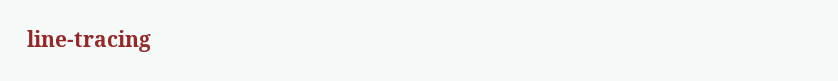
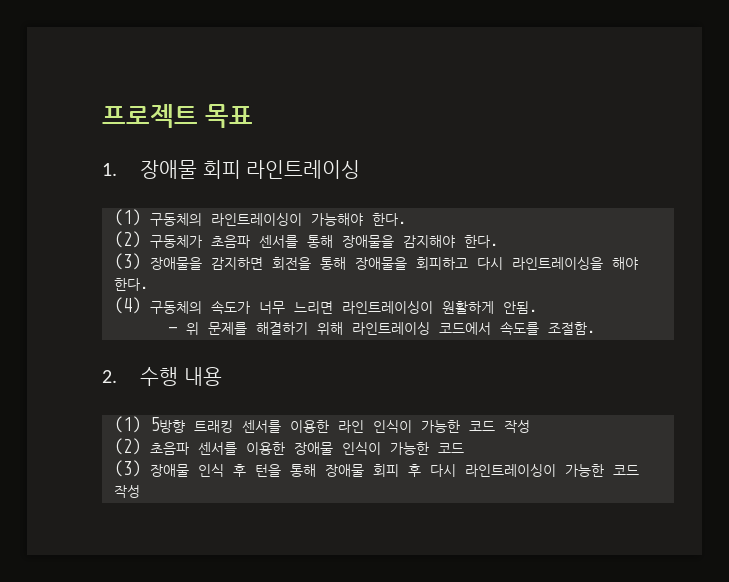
[27,30,151,52] line-tracing -> [102,104,253,128] [102,160,360,179] [114,209,407,226] [114,231,499,248] [114,253,638,270] [114,278,149,291] [114,297,538,314] [168,321,596,335] [102,367,222,386] [114,416,530,433] [114,438,464,455] [114,460,639,477] [114,485,140,498] 프로젝트 목표 // 1. 장애물 회피 라인트레이싱 // (1) 구동체의 라인트레이싱이 가능해야 한다. // (2) 구동체가 초음파 센서를 통해 장애물을 감지해야 한다. // (3) 장애물을 감지하면 회전을 통해 장애물을 회피하고 다시 라인트레이싱을 해야 한다. // (4) 구동체의 속도가 너무 느리면 라인트레이싱이 원활하게 안됨. // - 위 문제를 해결하기 위해 라인트레이싱 코드에서 속도를 조절함. // 2. 수행 내용 // (1) 5방향 트래킹 센서를 이용한 라인 인식이 가능한 코드 작성 // (2) 초음파 센서를 이용한 장애물 인식이 가능한 코드 // (3) 장애물 인식 후 턴을 통해 장애물 회피 후 다시 라인트레이싱이 가능한 코드 작성

